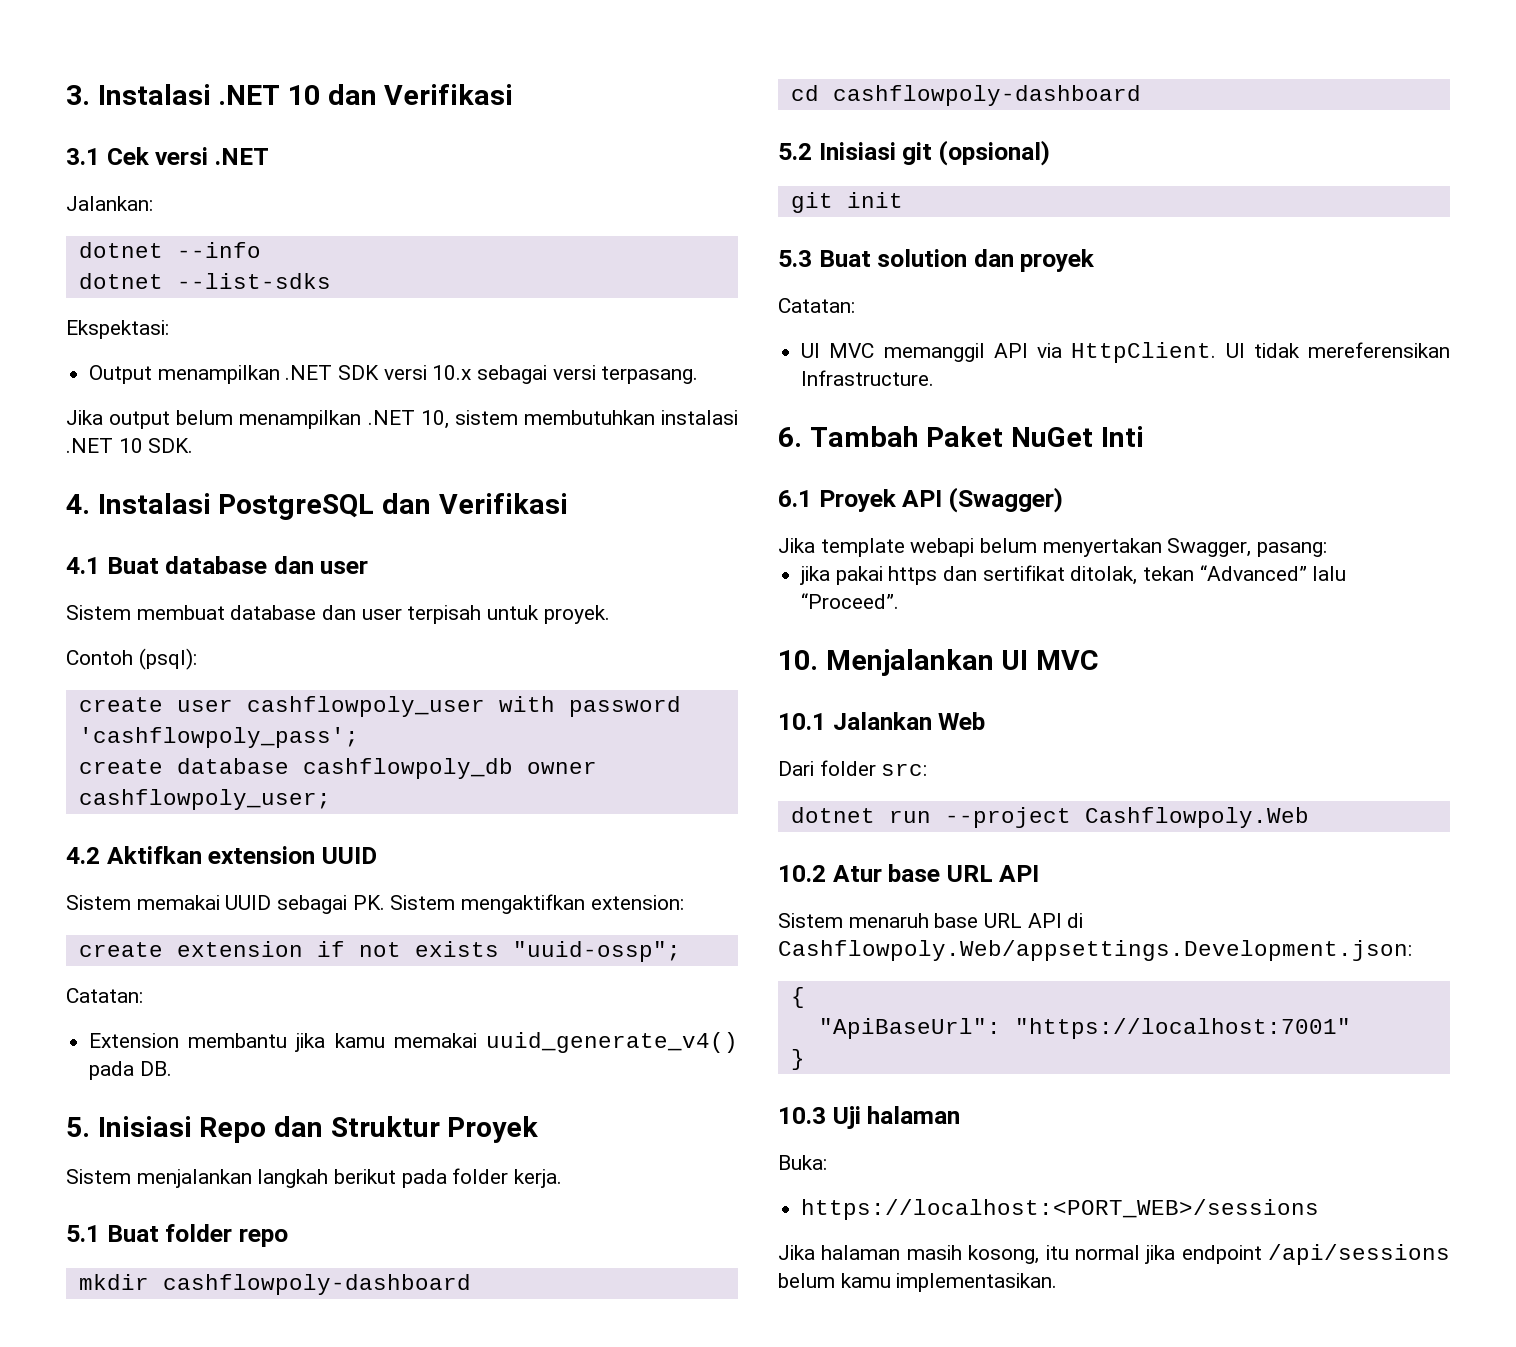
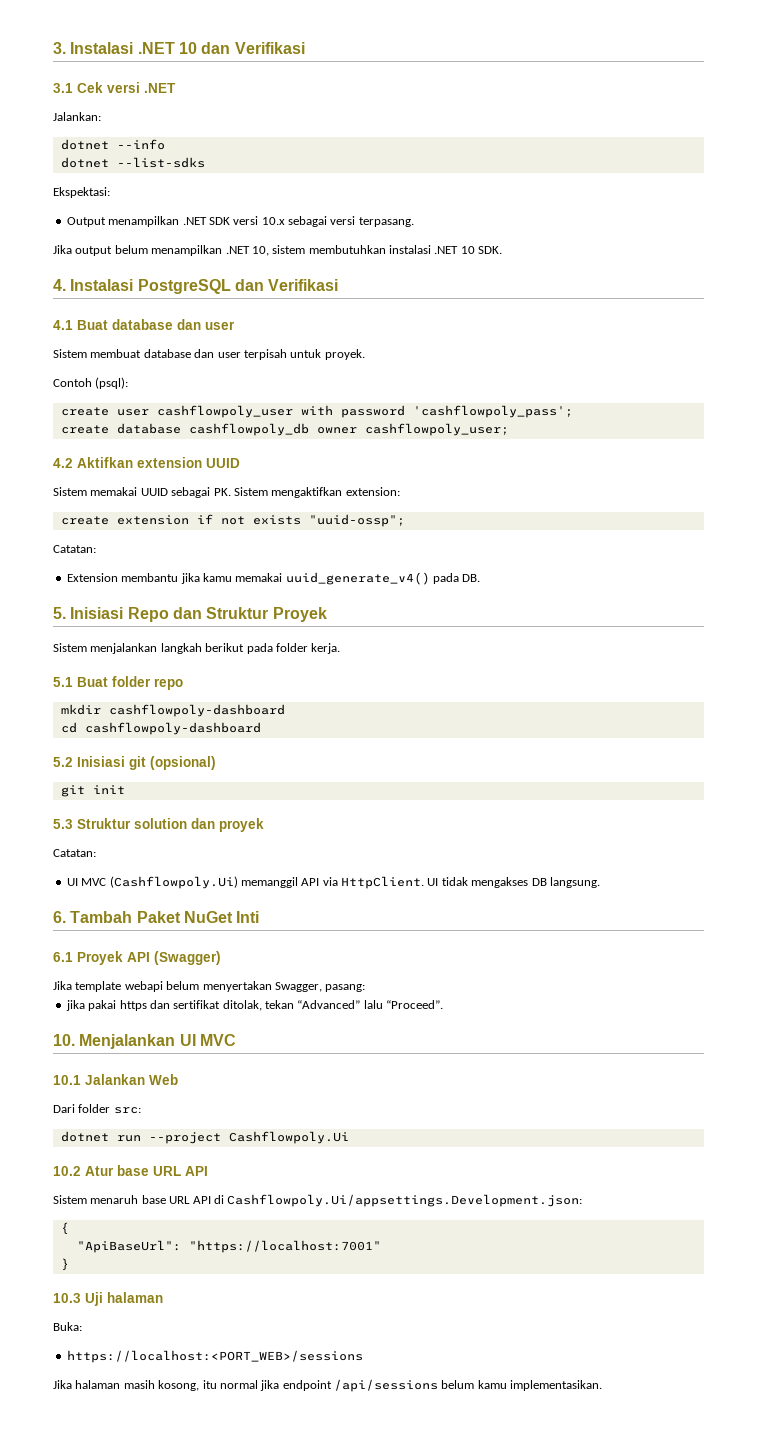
[818,250,871,267] Buat -> [77,818,131,829] Struktur
(875, 350) none -> [109,876,238,889] (Cashflowpoly.Ui)
[1308,342,1450,358] [801,370,935,386] mereferensikan Infrastructure. -> [471,877,600,888] mengakses DB langsung.
[1084,807,1309,828] Cashflowpoly.Web -> [228,1131,349,1144] Cashflowpoly.Ui
[778,940,1412,961] Cashflowpoly.Web/appsettings.Development.json: -> [227,1194,583,1207] Cashflowpoly.Ui/appsettings.Development.json:

